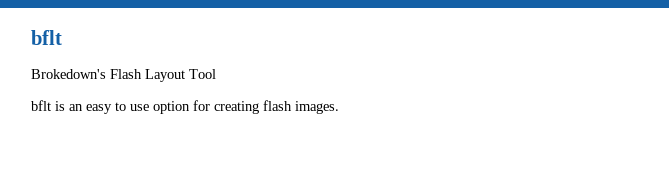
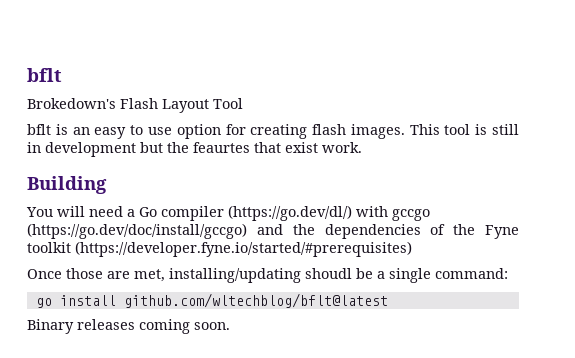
(339, 107) none -> [409,124,519,135] [27,142,362,157] [27,176,107,194] [26,205,430,221] [27,223,519,239] [27,241,412,257] [27,268,508,283] [35,293,388,308] [27,319,230,334] This tool is still in development but the feaurtes that exist work. // Building // You will need a Go compiler (https://go.dev/dl/) with gccgo (https://go.dev/doc/install/gccgo) and the dependencies of the Fyne toolkit (https://developer.fyne.io/started/#prerequisites) // Once those are met, installing/updating shoudl be a single command: // go install github.com/wltechblog/bflt@latest // Binary releases coming soon.

